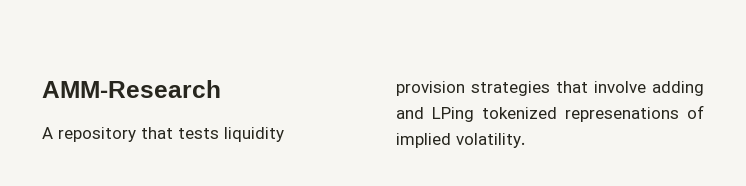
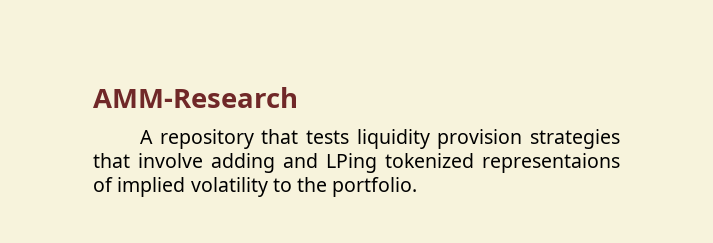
[565,107,679,122] represenations -> [482,153,620,173] representaions
[456,133,525,148] volatility. -> [190,177,418,197] volatility to the portfolio.

